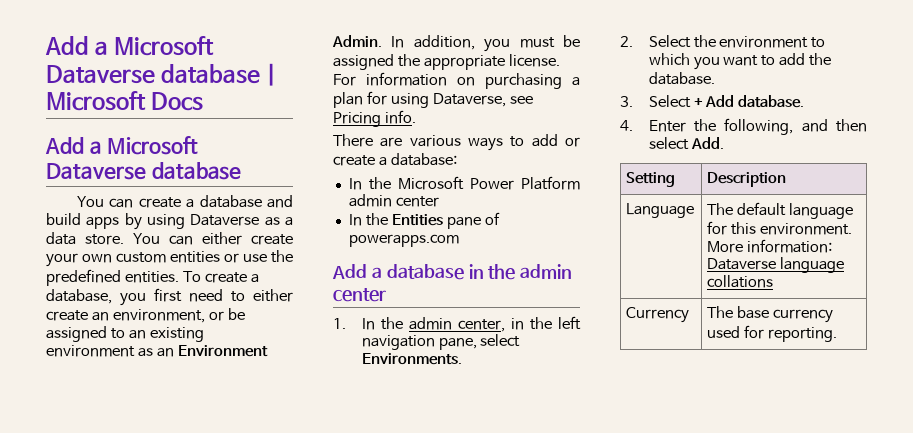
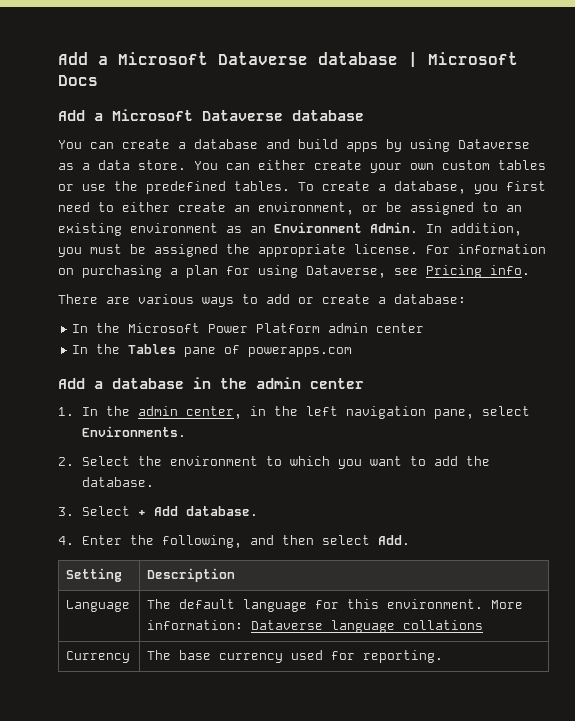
[170,251,220,263] entities -> [498,160,546,170] tables
[124,271,179,283] entities. -> [234,181,290,191] tables.
[391,214,443,226] Entities -> [128,344,177,354] Tables

